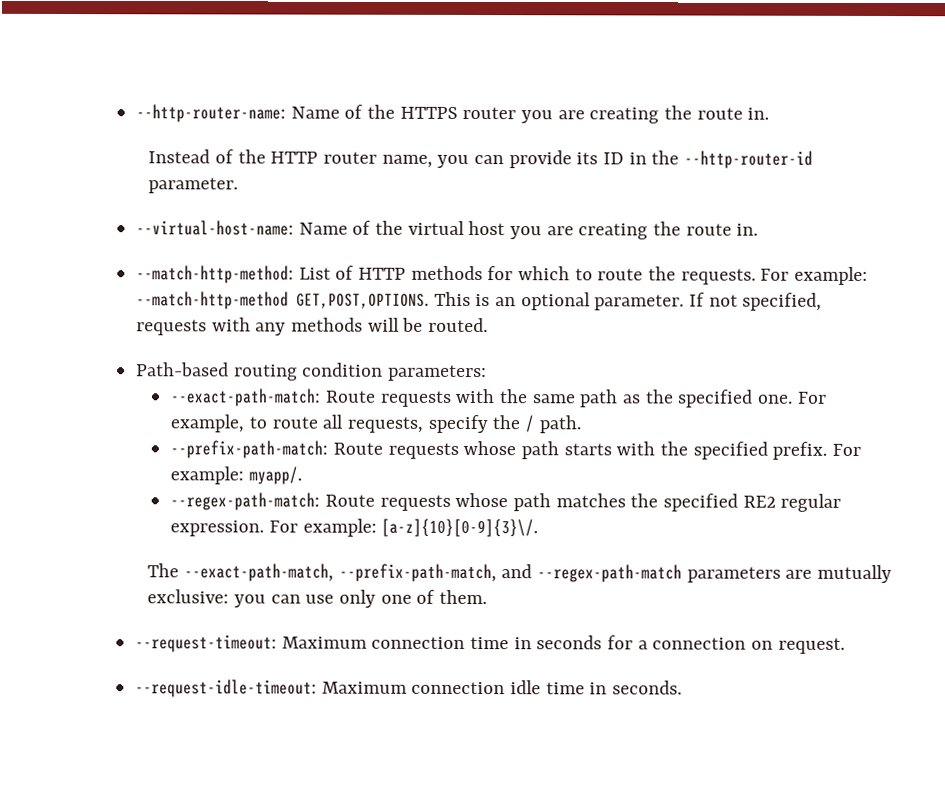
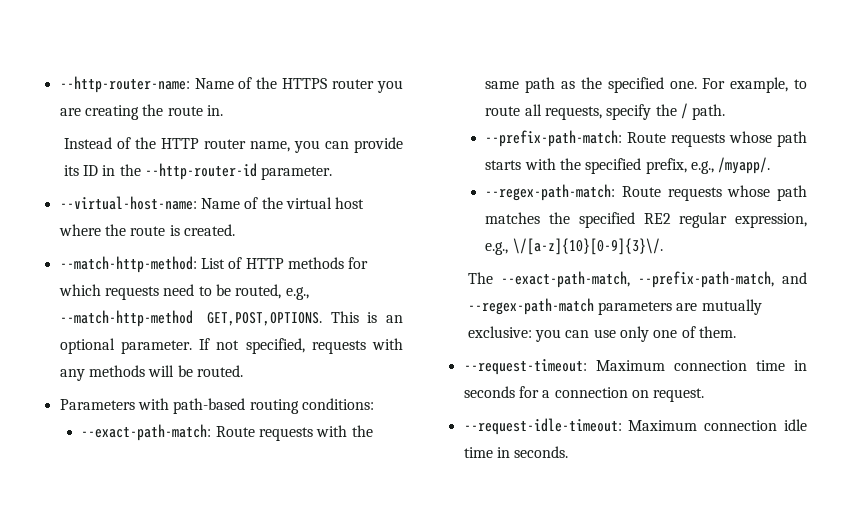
[510,221,759,240] you are creating the route in. -> [58,224,235,236] where the route is created.
[574,266,869,285] to route the requests. For example: -> [104,284,309,300] requests need to be routed, e.g.,
[136,362,488,382] Path-based routing condition parameters: -> [59,398,374,414] Parameters with path-based routing conditions:
[772,441,862,460] [170,466,303,485] prefix. For example: myapp/. -> [645,157,771,174] prefix, e.g., /myapp/.
[170,518,539,538] expression. For example: [a-z]{10}[0-9]{3}\/. -> [735,213,807,228] [485,238,663,255] expression, e.g., \/[a-z]{10}[0-9]{3}\/.

